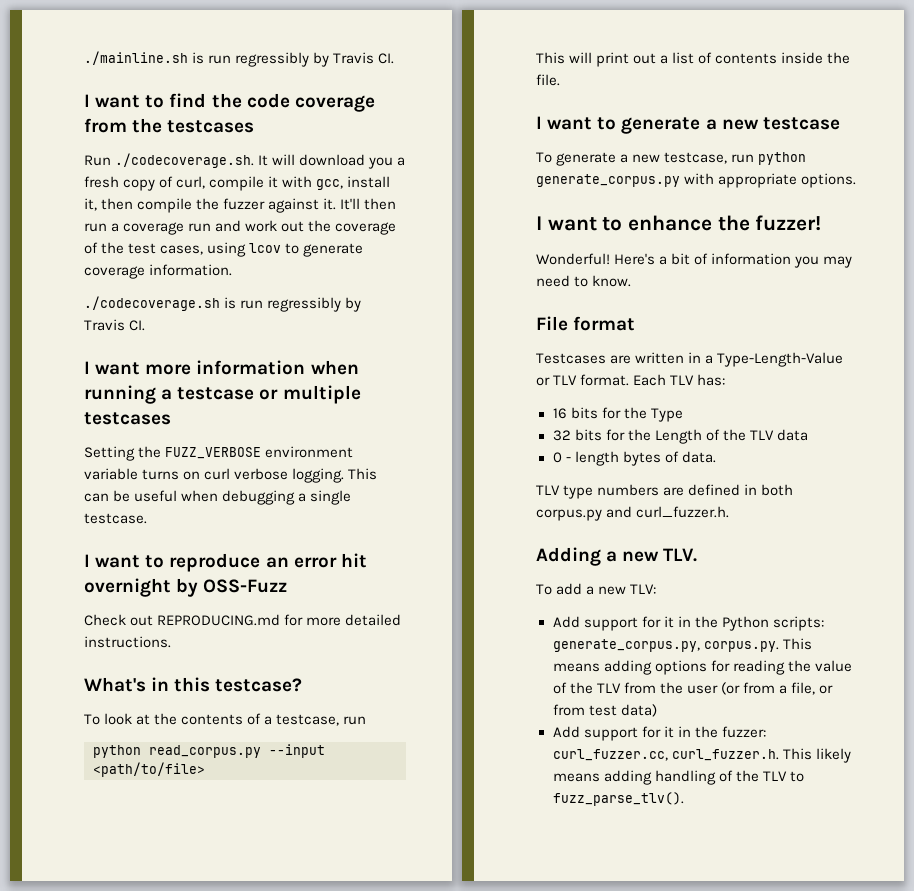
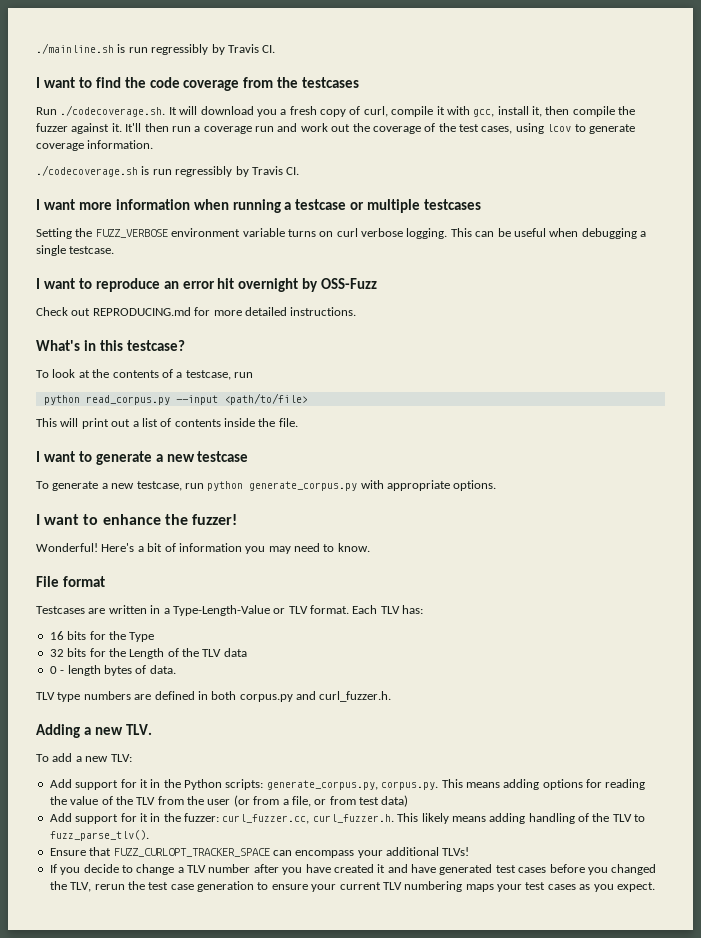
(684, 799) none -> [49,847,470,858] [49,864,657,875] [49,881,655,892] // Ensure that FUZZ_CURLOPT_TRACKER_SPACE can encompass your additional TLVs! // If you decide to change a TLV number after you have created it and have generated test cases before you changed the TLV, rerun the test case generation to ensure your current TLV numbering maps your test cases as you expect.

